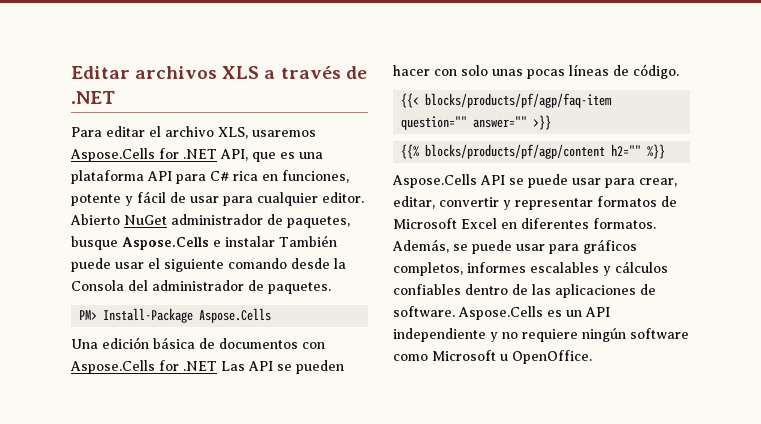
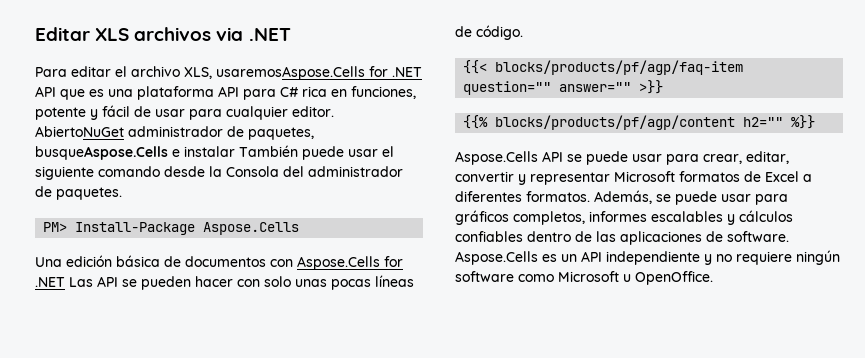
[135,65,367,79] archivos XLS a través de -> [95,27,244,41] XLS archivos via
[252,130,316,137] [70,148,248,162] usaremos Aspose.Cells for .NET API, -> [216,66,422,80] [35,86,56,97] usaremosAspose.Cells for .NET API
[70,214,167,225] Abierto NuGet -> [35,126,124,137] AbiertoNuGet
[71,236,209,250] busque Aspose.Cells -> [35,146,168,160] busqueAspose.Cells
(593, 204) none -> [614,171,675,182] Microsoft
[393,218,517,229] Microsoft Excel en -> [765,171,812,182] Excel a

